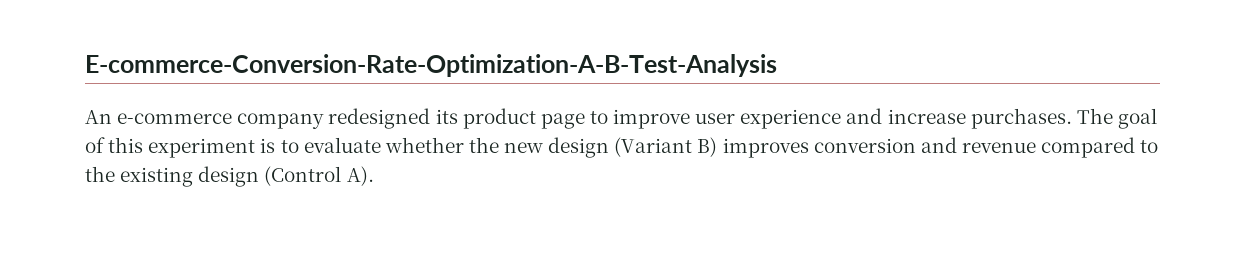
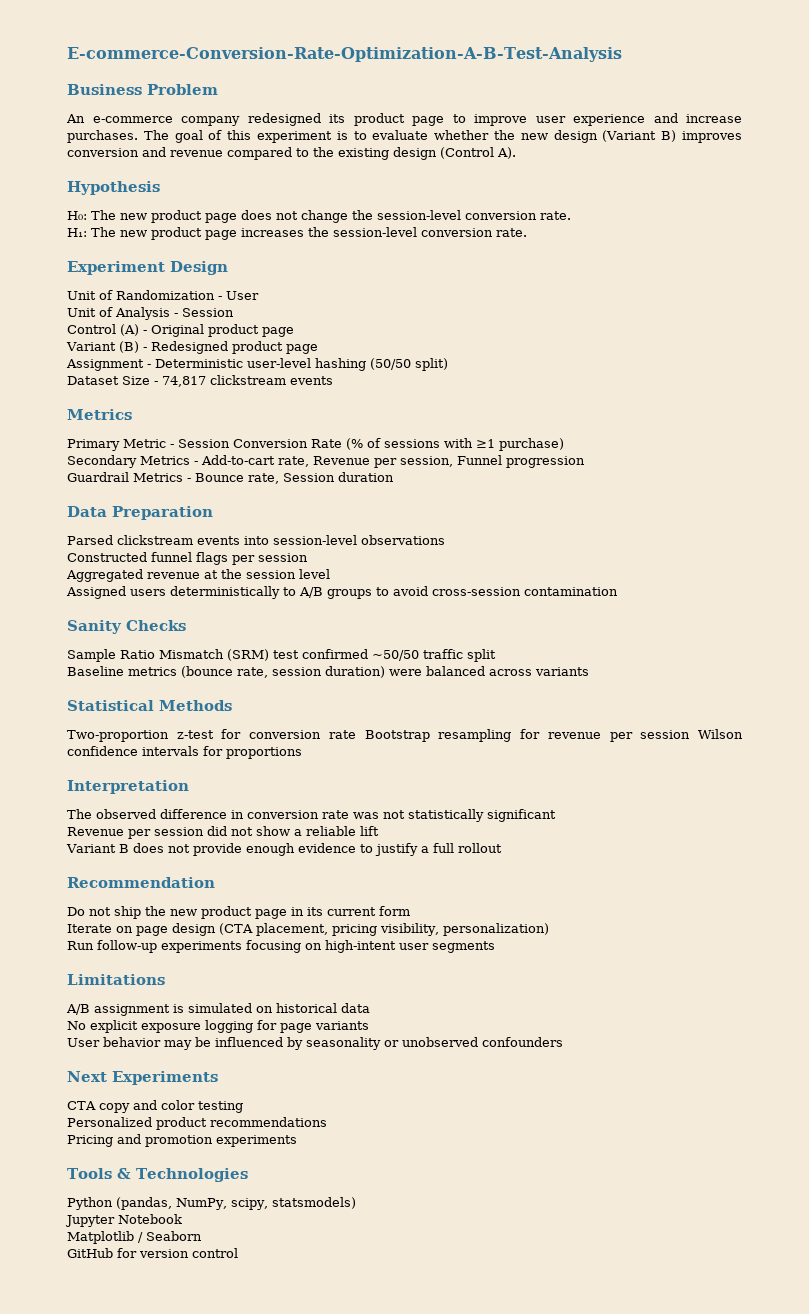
(777, 65) none -> [67,84,218,95] // Business Problem
(374, 176) none -> [67,181,160,195] [67,210,571,223] [67,227,527,240] [67,261,228,275] [67,290,259,300] [67,307,234,320] [67,324,294,337] [66,341,318,354] [66,358,448,371] [67,375,333,387] [67,409,132,420] [67,438,564,451] [67,455,585,468] [67,472,394,484] [67,506,213,520] [67,535,445,545] [67,552,308,565] [66,569,330,582] [66,586,618,599] [67,620,186,634] [67,649,496,662] [67,666,589,678] [67,700,232,711] [67,729,744,742] [67,746,302,759] [67,780,189,794] [67,809,556,822] [67,826,379,839] [66,843,502,856] [67,877,215,888] [67,906,410,919] [67,923,549,936] [67,940,495,953] [67,974,165,985] [66,1003,370,1016] [67,1020,369,1033] [67,1037,563,1050] [67,1071,218,1085] [67,1100,243,1113] [67,1117,327,1130] [67,1134,297,1147] [67,1168,248,1182] [67,1197,356,1210] [65,1214,182,1227] [67,1231,202,1244] [67,1248,238,1258] // Hypothesis // H₀: The new product page does not change the session-level conversion rate. // H₁: The new product page increases the session-level conversion rate. // Experiment Design // Unit of Randomization - User // Unit of Analysis - Session // Control (A) - Original product page // Variant (B) - Redesigned product page // Assignment - Deterministic user-level hashing (50/50 split) // Dataset Size - 74,817 clickstream events // Metrics // Primary Metric - Session Conversion Rate (% of sessions with ≥1 purchase) // Secondary Metrics - Add-to-cart rate, Revenue per session, Funnel progression // Guardrail Metrics - Bounce rate, Session duration // Data Preparation // Parsed clickstream events into session-level observations // Constructed funnel flags per session // Aggregated revenue at the session level // Assigned users deterministically to A/B groups to avoid cross-session contamination // Sanity Checks // Sample Ratio Mismatch (SRM) test confirmed ~50/50 traffic split // Baseline metrics (bounce rate, session duration) were balanced across variants // Statistical Methods // Two-proportion z-test for conversion rate Bootstrap resampling for revenue per session Wilson confidence intervals for proportions // Interpretation // The observed difference in conversion rate was not statistically significant // Revenue per session did not show a reliable lift // Variant B does not provide enough evidence to justify a full rollout // Recommendation // Do not ship the new product page in its current form // Iterate on page design (CTA placement, pricing visibility, personalization) // Run follow-up experiments focusing on high-intent user segments // Limitations // A/B assignment is simulated on historical data // No explicit exposure logging for page variants // User behavior may be influenced by seasonality or unobserved confounders // Next Experiments // CTA copy and color testing // Personalized product recommendations // Pricing and promotion experiments // Tools & Technologies // Python (pandas, NumPy, scipy, statsmodels) // Jupyter Notebook // Matplotlib / Seaborn // GitHub for version control

